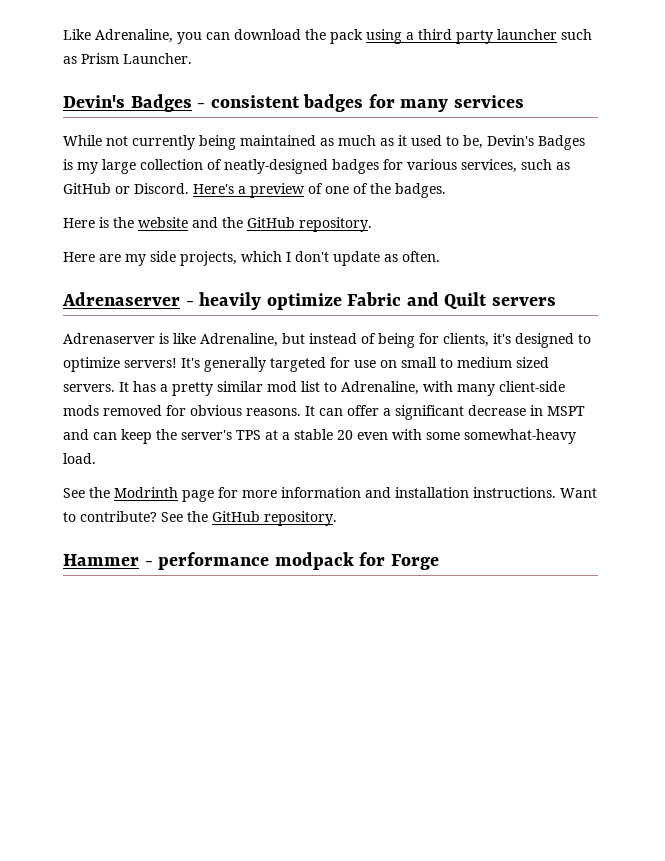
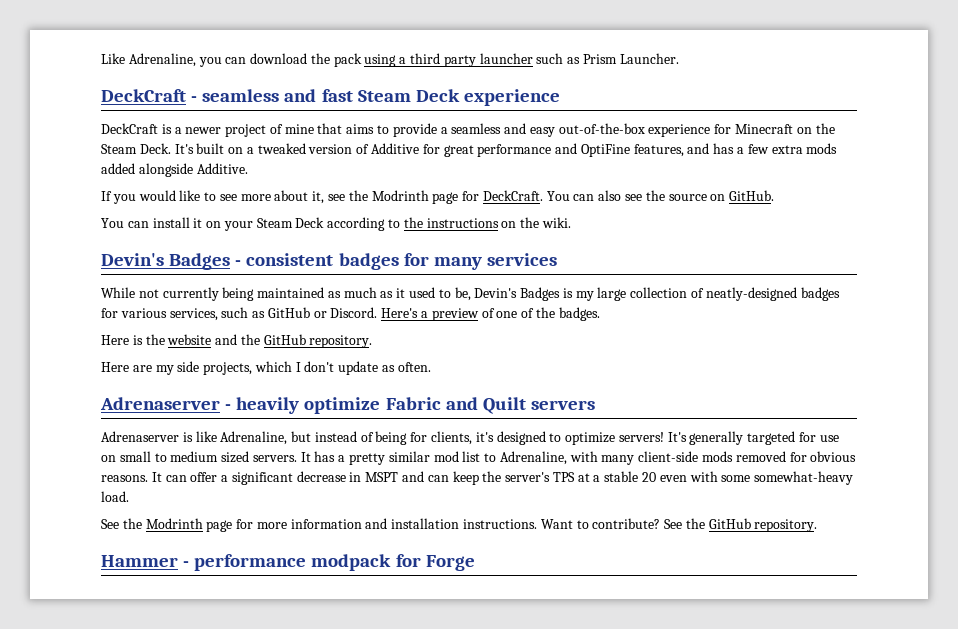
(192, 58) none -> [101,89,560,106] [101,123,835,137] [101,143,838,157] [101,163,248,177] [101,190,775,204] [101,217,571,231] // DeckCraft - seamless and fast Steam Deck experience // DeckCraft is a newer project of mine that aims to provide a seamless and easy out-of-the-box experience for Minecraft on the Steam Deck. It's built on a tweaked version of Additive for great performance and OptiFine features, and has a few extra mods added alongside Additive. // If you would like to see more about it, see the Modrinth page for DeckCraft. You can also see the source on GitHub. // You can install it on your Steam Deck according to the instructions on the wiki.

